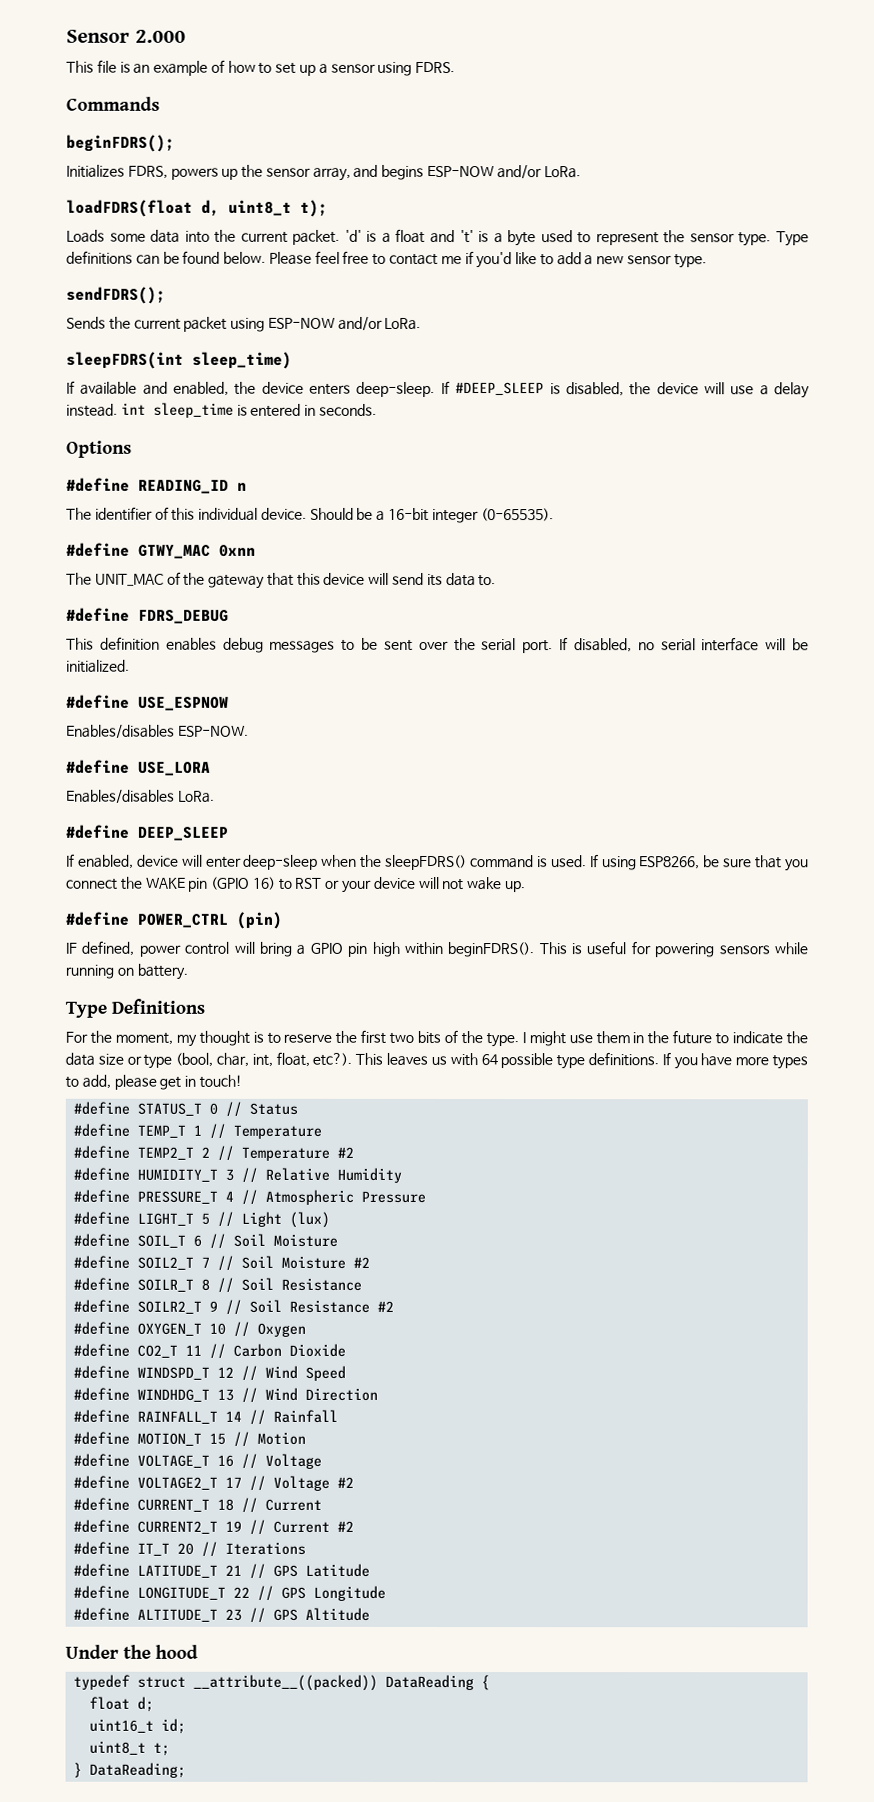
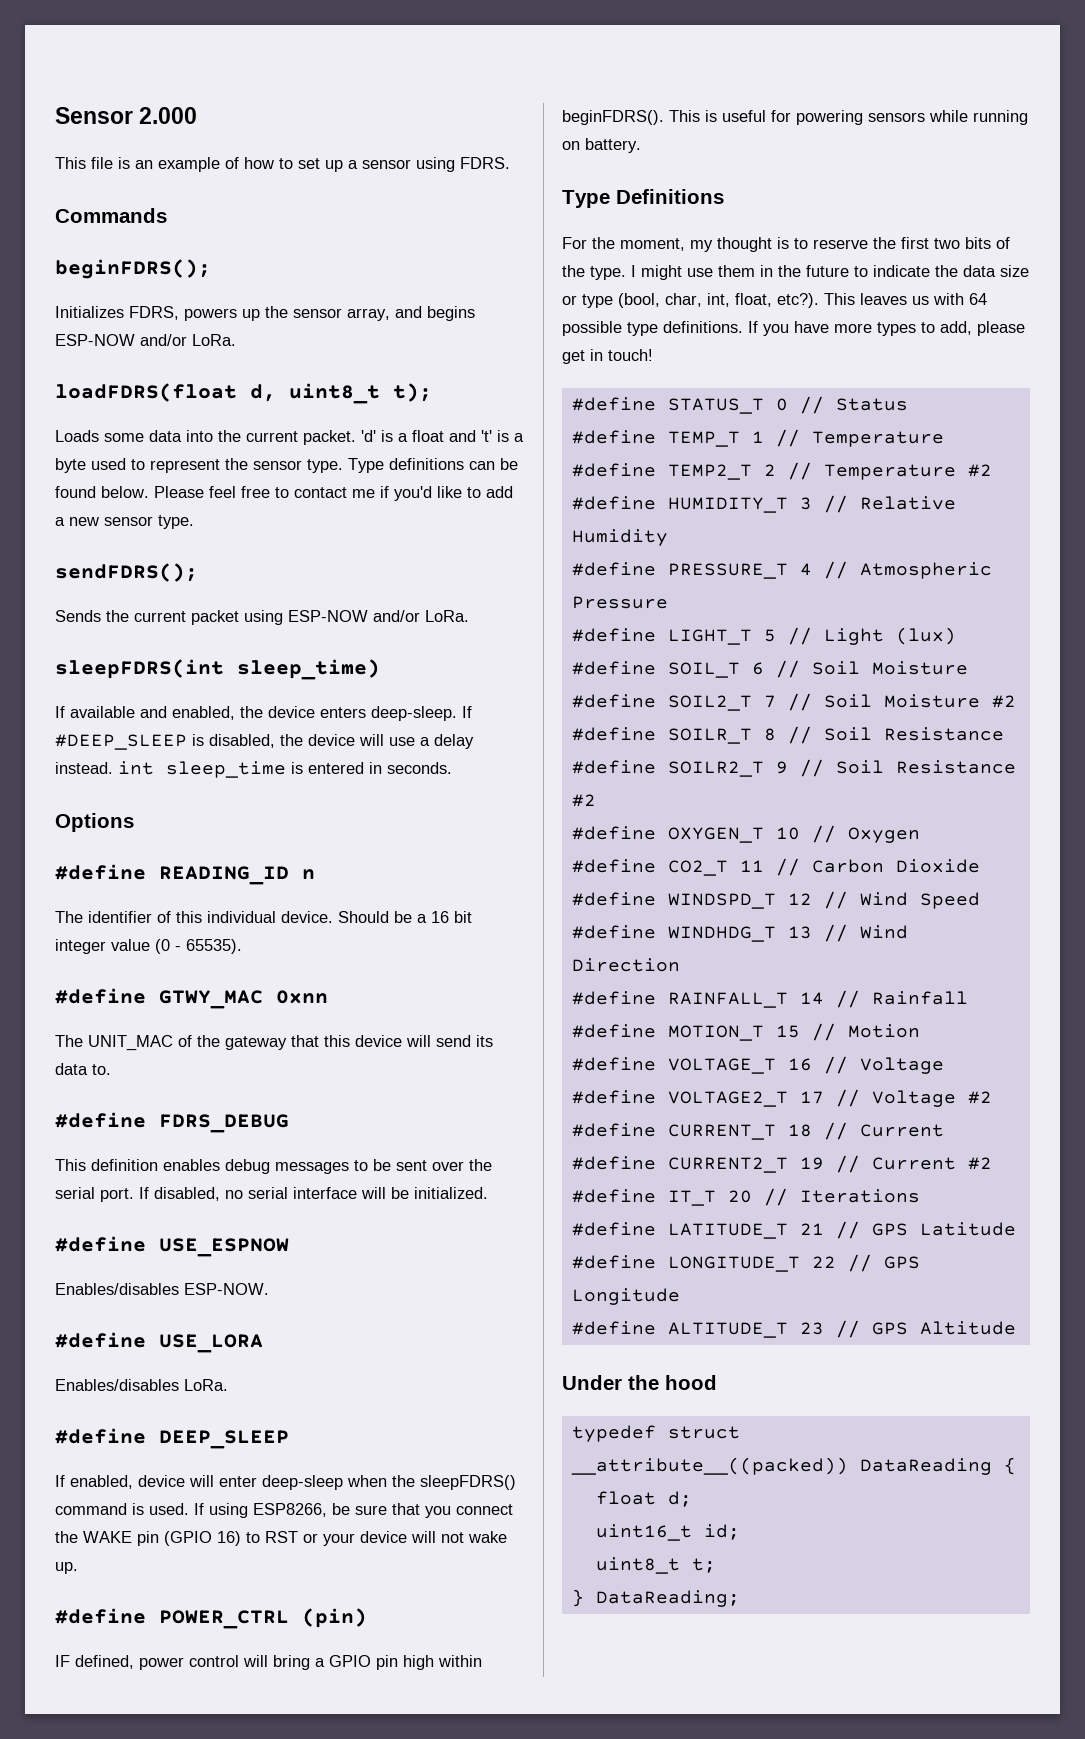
[388,507,554,524] 16-bit integer (0-65535). -> [431,911,472,923] [55,939,242,954] 16 bit integer value (0 - 65535).

